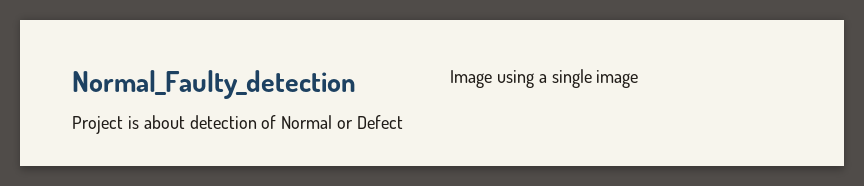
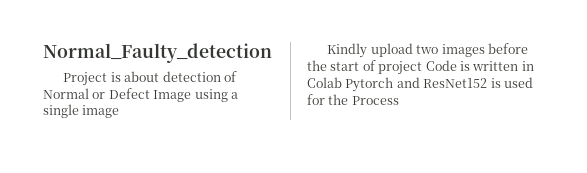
(639, 79) none -> [327,43,528,58] [307,60,534,75] [307,77,533,92] [307,94,399,105] // Kindly upload two images before the start of project Code is written in Colab Pytorch and ResNet152 is used for the Process

